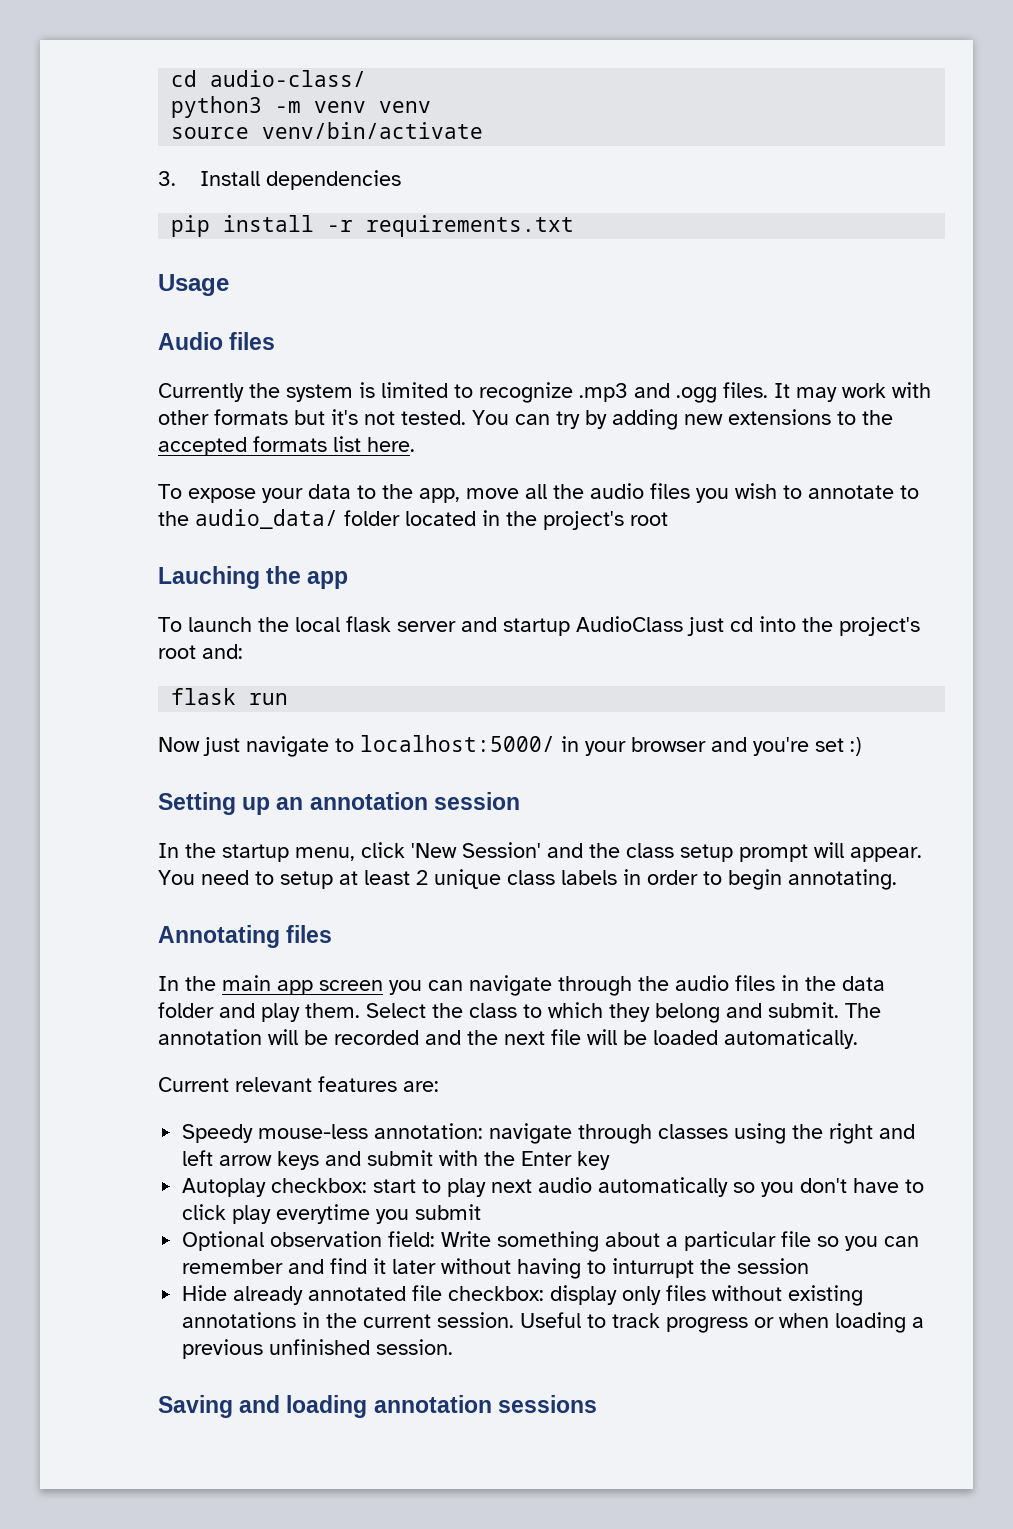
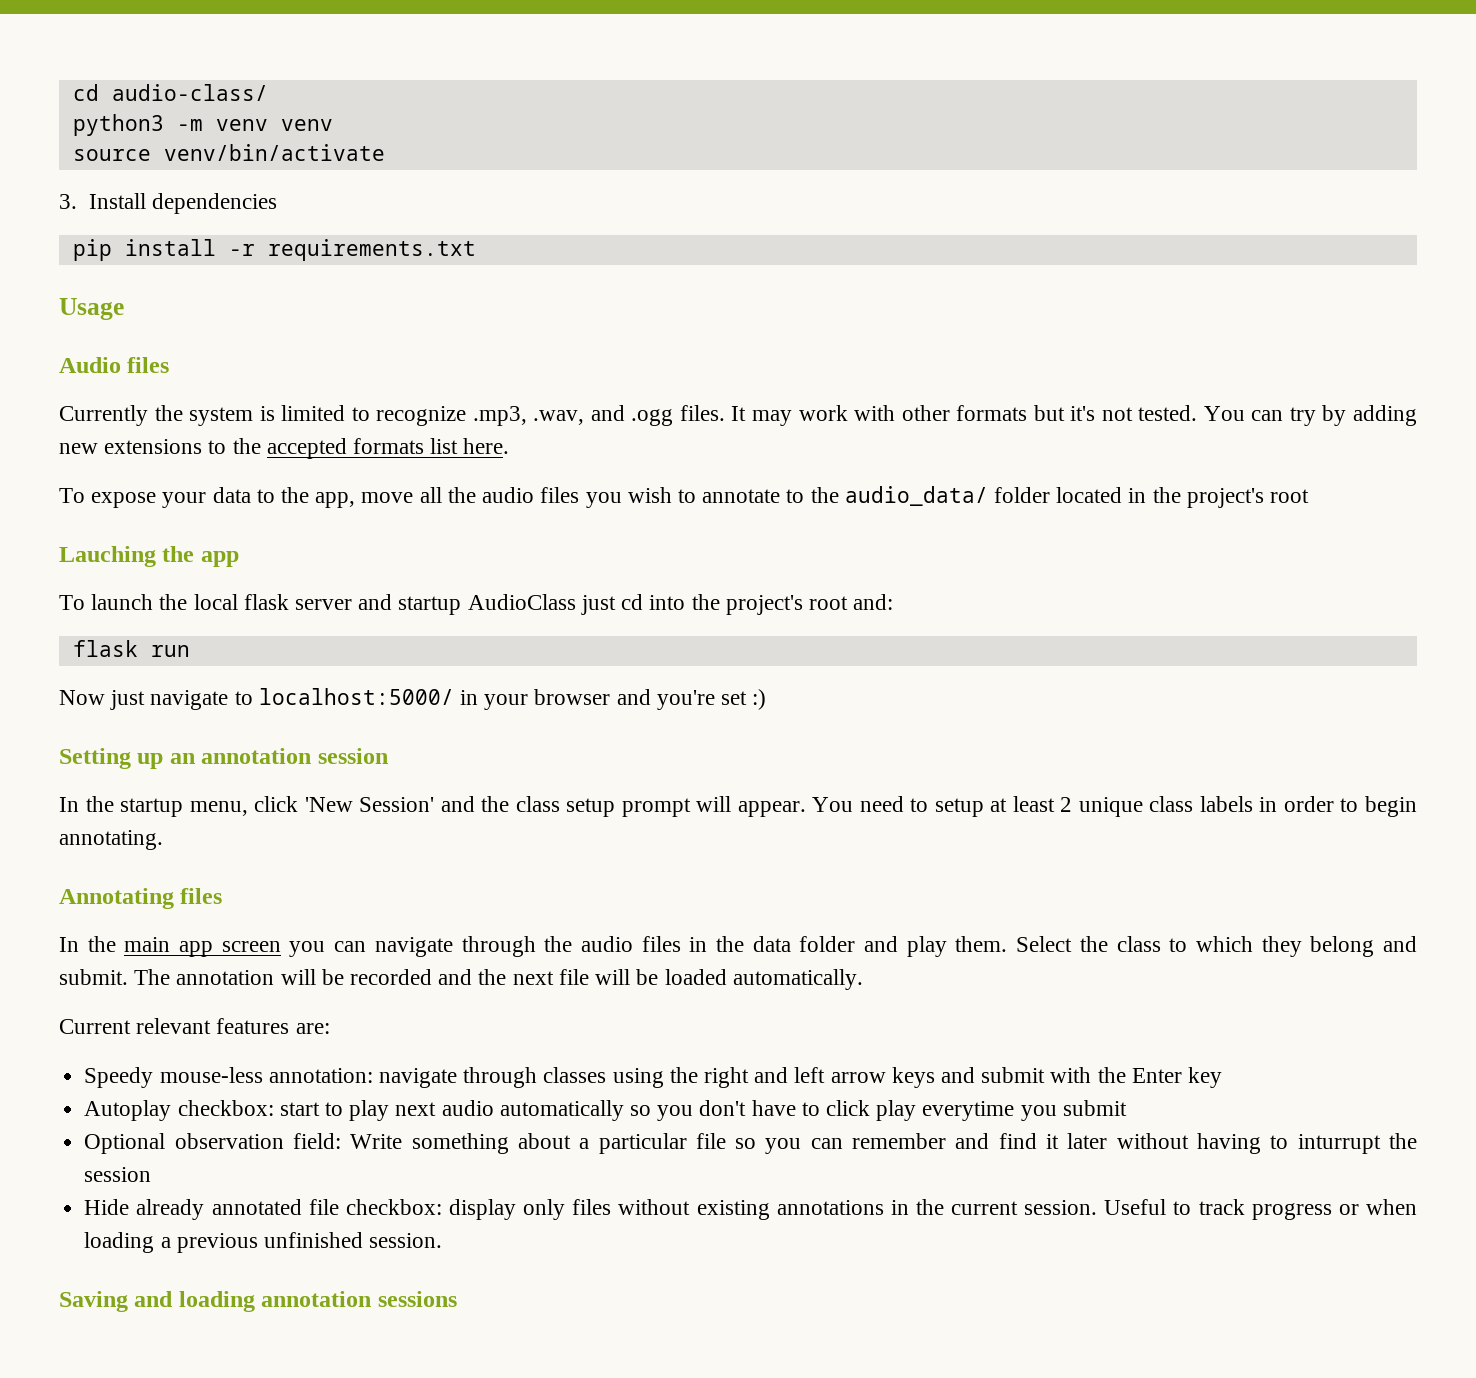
[579,383,628,402] .mp3 -> [472,406,585,426] .mp3, .wav,

